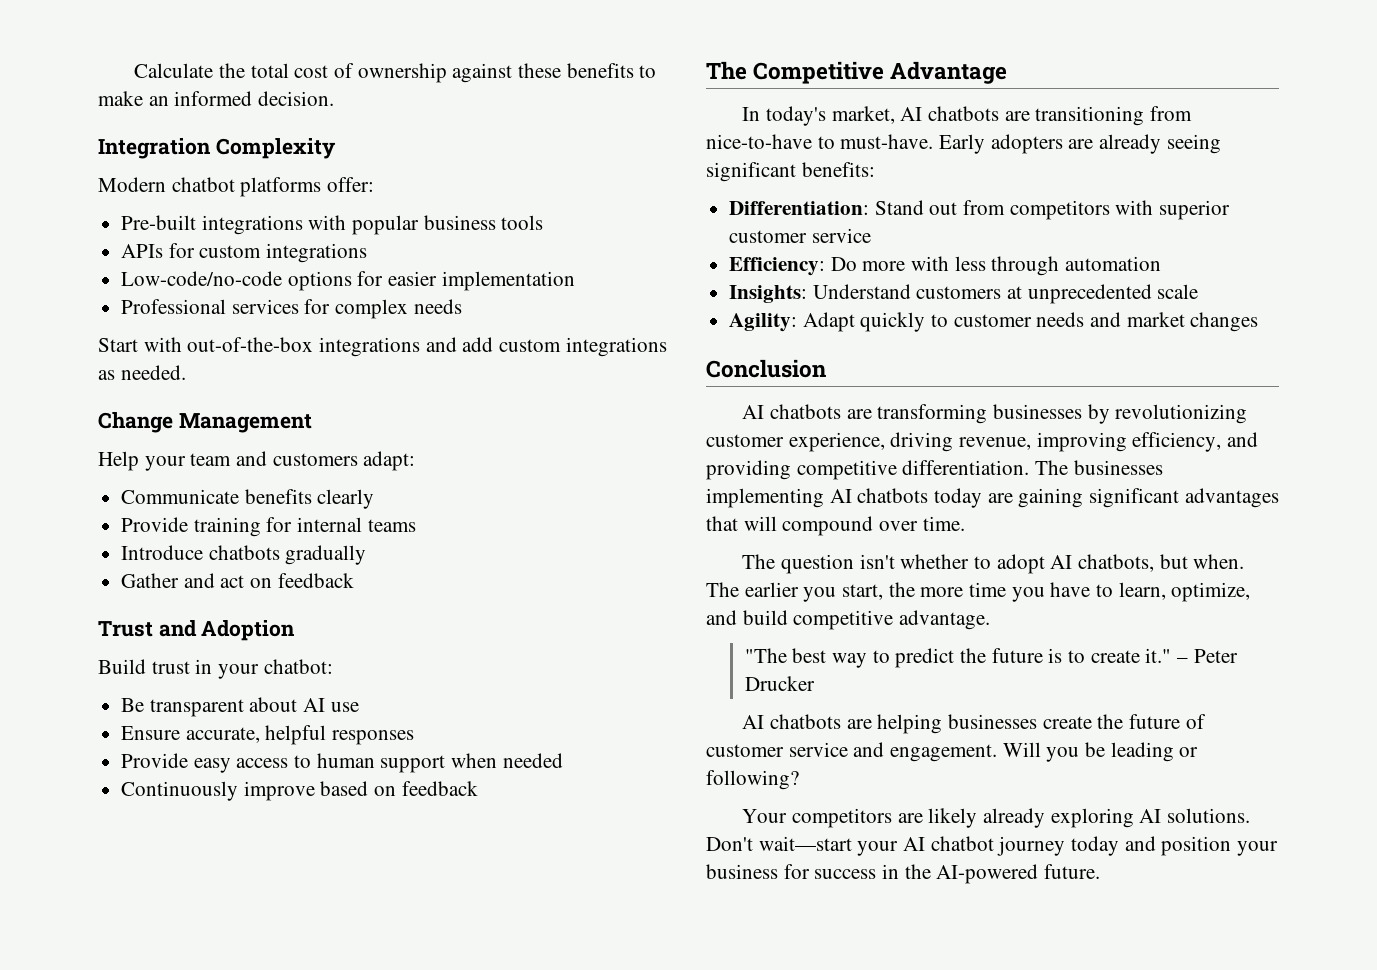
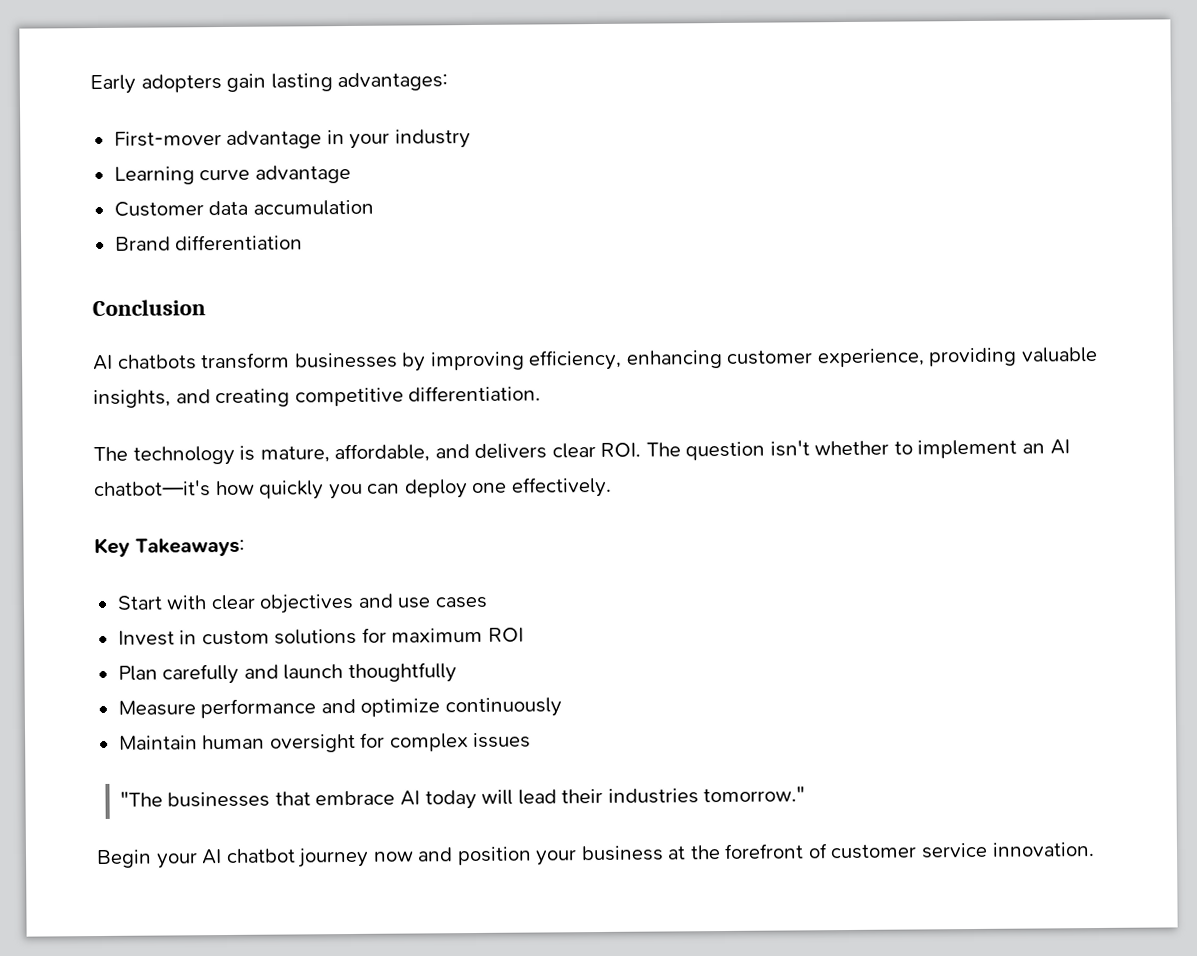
[134,63,657,83] [98,91,335,106] [98,138,336,159] [98,177,375,197] [121,215,544,235] [121,243,368,263] [121,271,575,291] [121,299,462,319] [98,337,667,357] [98,365,186,380] [98,412,312,433] [98,451,416,471] [121,489,375,509] [121,517,416,537] [121,545,367,565] [121,573,354,588] [98,620,296,641] [98,659,333,679] [121,697,359,717] [121,725,415,745] [121,753,563,773] [121,781,478,801] [706,61,1008,84] [742,106,1192,126] [706,134,1221,154] [706,162,875,182] [729,200,1231,220] [729,228,871,243] [729,256,1162,276] [729,284,1199,304] [729,312,1259,332] [706,359,826,378] [742,404,1248,424] [706,432,1259,452] [706,460,1163,480] [706,488,1279,508] [706,516,965,536] Calculate the total cost of ownership against these benefits to make an informed decision. // Integration Complexity // Modern chatbot platforms offer: // Pre-built integrations with popular business tools // APIs for custom integrations // Low-code/no-code options for easier implementation // Professional services for complex needs // Start with out-of-the-box integrations and add custom integrations as needed. // Change Management // Help your team and customers adapt: // Communicate benefits clearly // Provide training for internal teams // Introduce chatbots gradually // Gather and act on feedback // Trust and Adoption // Build trust in your chatbot: // Be transparent about AI use // Ensure accurate, helpful responses // Provide easy access to human support when needed // Continuously improve based on feedback // The Competitive Advantage // In today's market, AI chatbots are transitioning from nice-to-have to must-have. Early adopters are already seeing significant benefits: // Differentiation: Stand out from competitors with superior customer service // Efficiency: Do more with less through automation // Insights: Understand customers at unprecedented scale // Agility: Adapt quickly to customer needs and market changes // Conclusion // AI chatbots are transforming businesses by revolutionizing customer experience, driving revenue, improving efficiency, and providing competitive differentiation. The businesses implementing AI chatbots today are gaining significant advantages that will compound over time. // -> [90,72,449,95] [113,129,471,149] [113,164,351,185] [113,199,374,217] [114,234,304,251] [92,299,206,317] [92,346,1098,372] [93,385,542,409] [93,442,642,466] Early adopters gain lasting advantages: // First-mover advantage in your industry // Learning curve advantage // Customer data accumulation // Brand differentiation // Conclusion // AI chatbots transform businesses by improving efficiency, enhancing customer experience, providing valuable insights, and creating competitive differentiation. // The technology is mature, affordable, and delivers clear ROI.
[996,554,1245,574] [706,582,1251,602] [706,610,991,630] [744,648,1238,668] [744,676,815,691] [742,714,1206,734] [706,742,1199,762] [706,770,799,790] [742,808,1250,828] [706,836,852,851] adopt AI chatbots, but when. The earlier you start, the more time you have to learn, optimize, and build competitive advantage. // "The best way to predict the future is to create it." – Peter Drucker // AI chatbots are helping businesses create the future of customer service and engagement. Will you be leading or following? // Your competitors are likely already exploring AI solutions. Don't wait—start -> [917,439,1070,459] [94,476,612,500] [94,537,245,558] [116,593,488,614] [117,627,524,646] [117,662,457,685] [117,697,562,719] [118,732,532,753] [119,786,806,810] [96,849,152,869] implement an AI chatbot—it's how quickly you can deploy one effectively. // Key Takeaways: // Start with clear objectives and use cases // Invest in custom solutions for maximum ROI // Plan carefully and launch thoughtfully // Measure performance and optimize continuously // Maintain human oversight for complex issues // "The businesses that embrace AI today will lead their industries tomorrow." // Begin
[1071,836,1120,856] today -> [372,851,414,862] now
[783,864,1101,884] for success in the AI-powered future. -> [667,842,1095,860] at the forefront of customer service innovation.

